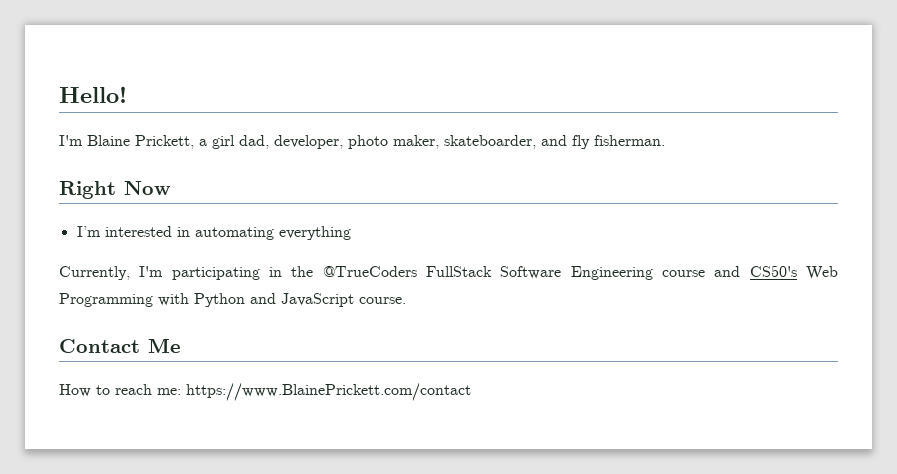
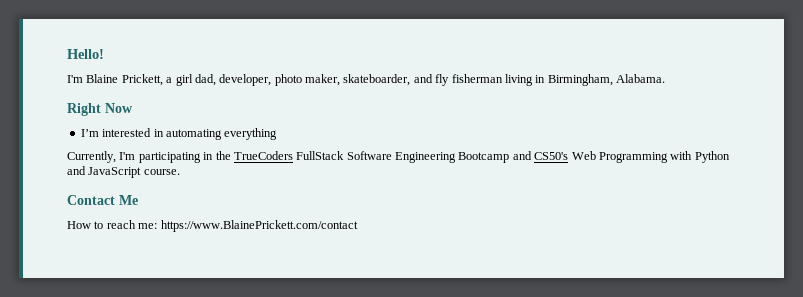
[594,135,665,146] fisherman. -> [451,74,665,86] fisherman living in Birmingham, Alabama.
[322,266,417,277] @TrueCoders -> [233,151,293,160] TrueCoders
[662,270,705,277] course -> [458,152,510,163] Bootcamp

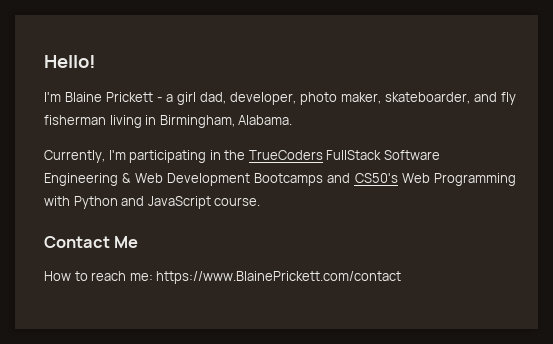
[121,74,163,86] Prickett, -> [106,92,162,102] Prickett -
[67,103,133,116] [80,128,278,140] // Right Now // I’m interested in automating everything -> (293, 120) none
[458,152,510,163] Bootcamp -> [122,173,323,186] & Web Development Bootcamps

